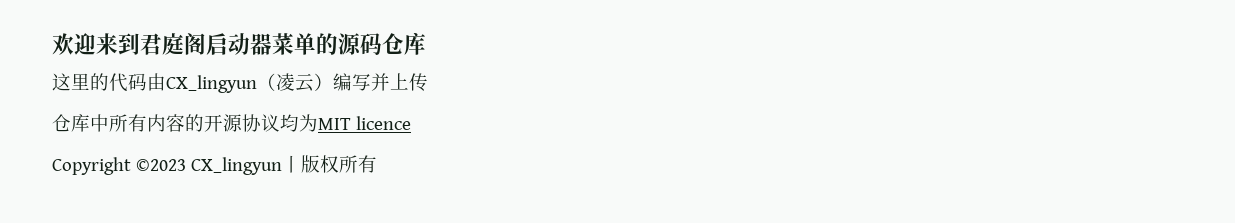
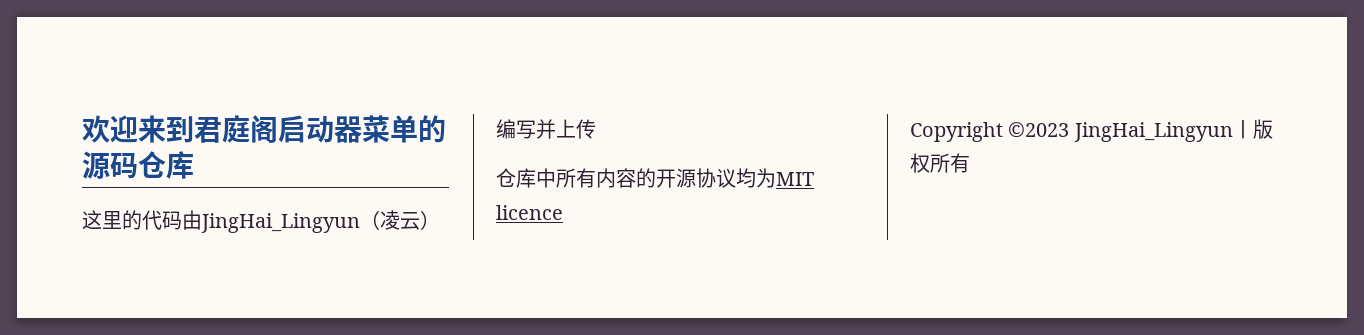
[166,75,257,93] CX_lingyun -> [201,213,360,233] JingHai_Lingyun
[190,157,282,175] CX_lingyun -> [1073,122,1233,142] JingHai_Lingyun

